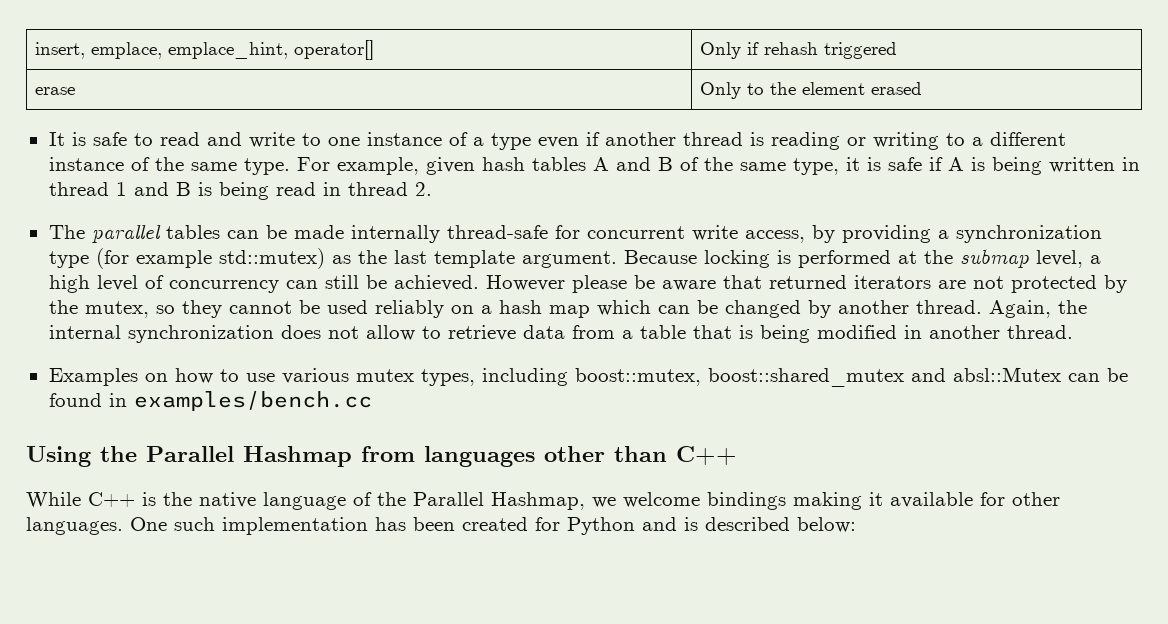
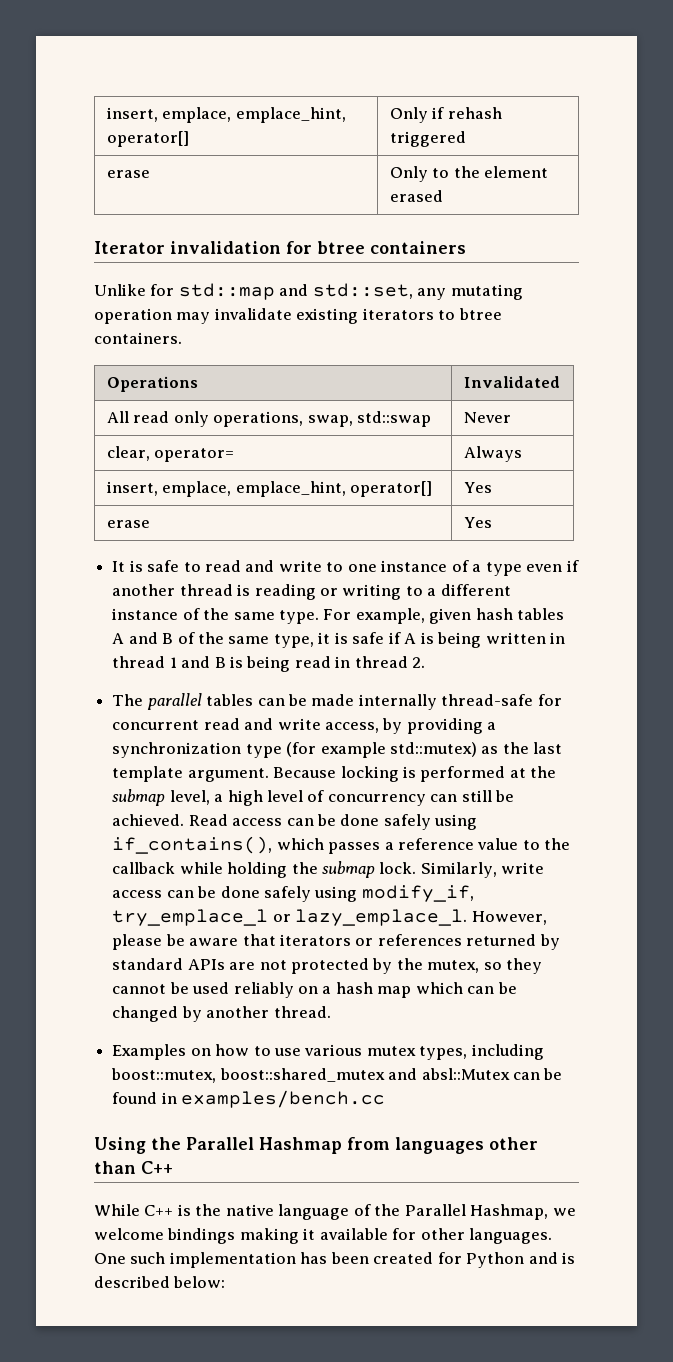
(922, 88) none -> [94,241,466,254] [94,283,523,300] [94,308,502,324] [94,332,182,344] [106,376,198,392] [463,376,560,388] [106,411,431,427] [463,412,511,423] [106,446,235,462] [463,446,522,462] [106,481,433,497] [463,482,492,493] [106,520,150,528] [463,517,492,528] // Iterator invalidation for btree containers // Unlike for std::map and std::set, any mutating operation may invalidate existing iterators to btree containers. // Operations | Invalidated // All read only operations, swap, std::swap | Never // clear, operator= | Always // insert, emplace, emplace_hint, operator[] | Yes // erase | Yes
(685, 232) none -> [203,718,274,730] read and
[485,275,931,293] However please be aware that returned iterators -> [188,814,478,830] [112,836,571,854] [112,861,545,878] [112,885,474,902] [112,909,547,926] [112,934,560,950] [112,958,225,970] Read access can be done safely using if_contains(), which passes a reference value to the callback while holding the submap lock. Similarly, write access can be done safely using modify_if, try_emplace_l or lazy_emplace_l. However, please be aware that iterators or references returned by standard APIs
[988,300,1087,318] [48,325,1073,343] Again, the internal synchronization does not allow to retrieve data from a table that is being modified in another thread. -> (331, 1012) none

